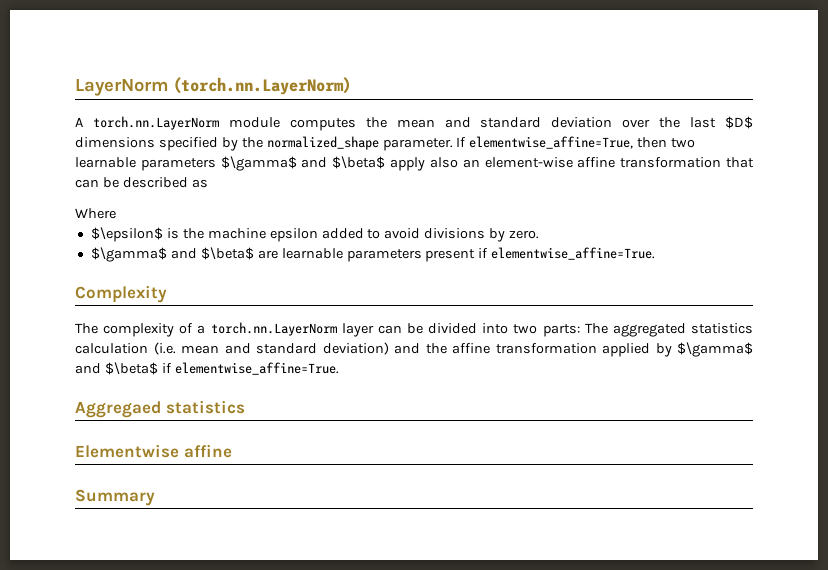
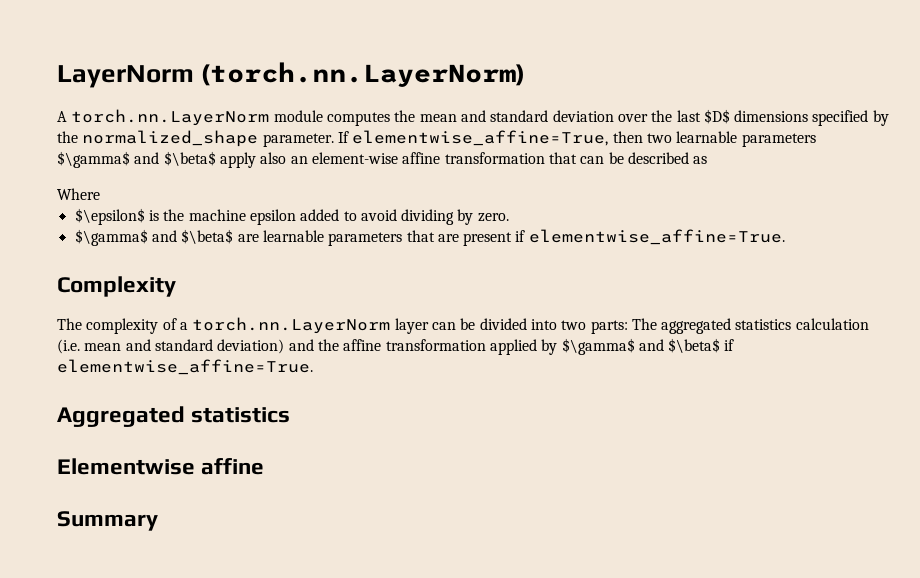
[424,228,486,239] divisions -> [401,209,455,225] dividing
(422, 255) none -> [406,230,459,242] that are
[75,401,161,418] Aggregaed -> [57,406,185,427] Aggregated

